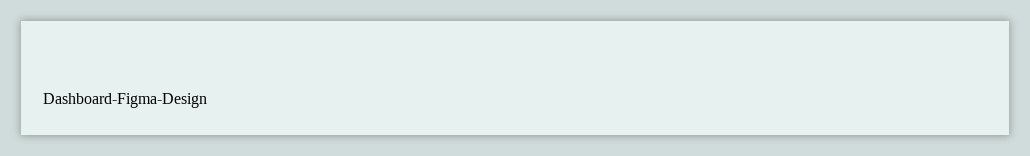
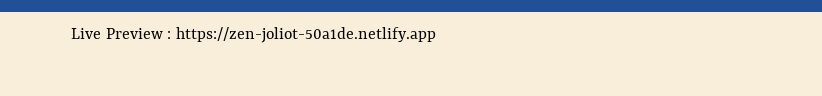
[43,93,207,108] Dashboard-Figma-Design -> [71,27,437,43] Live Preview : https://zen-joliot-50a1de.netlify.app

